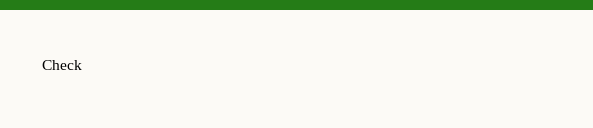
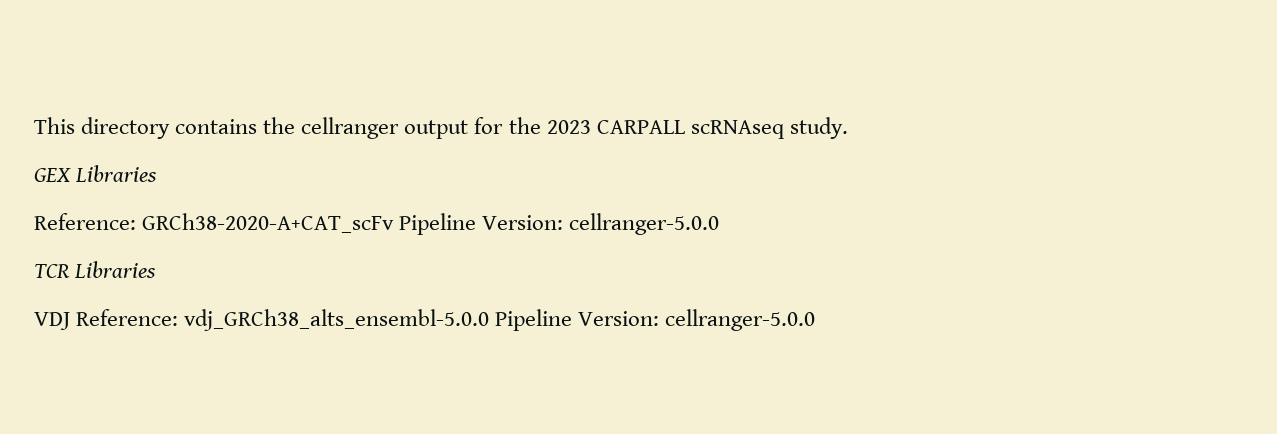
[42,60,82,70] Check -> [34,117,848,139] [34,165,158,182] [34,213,720,235] [34,261,157,278] [34,309,816,331] This directory contains the cellranger output for the 2023 CARPALL scRNAseq study. // GEX Libraries // Reference: GRCh38-2020-A+CAT_scFv Pipeline Version: cellranger-5.0.0 // TCR Libraries // VDJ Reference: vdj_GRCh38_alts_ensembl-5.0.0 Pipeline Version: cellranger-5.0.0

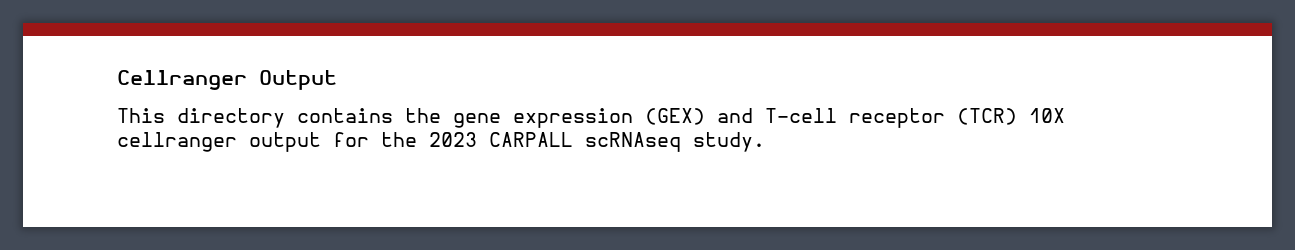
(34, 125) none -> [117,70,337,90] Cellranger Output //
(296, 125) none -> [453,108,1065,128] gene expression (GEX) and T-cell receptor (TCR) 10X
[34,165,158,182] [34,213,720,235] [34,261,157,278] [34,309,816,331] // GEX Libraries // Reference: GRCh38-2020-A+CAT_scFv Pipeline Version: cellranger-5.0.0 // TCR Libraries // VDJ Reference: vdj_GRCh38_alts_ensembl-5.0.0 Pipeline Version: cellranger-5.0.0 -> (765, 142) none

